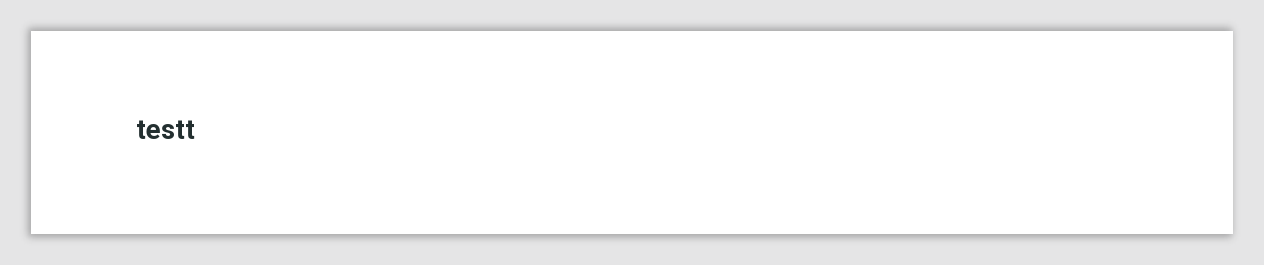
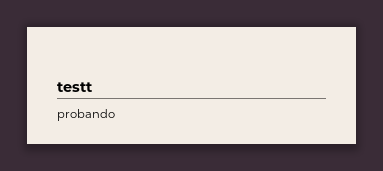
(195, 129) none -> [57,109,115,121] // probando

